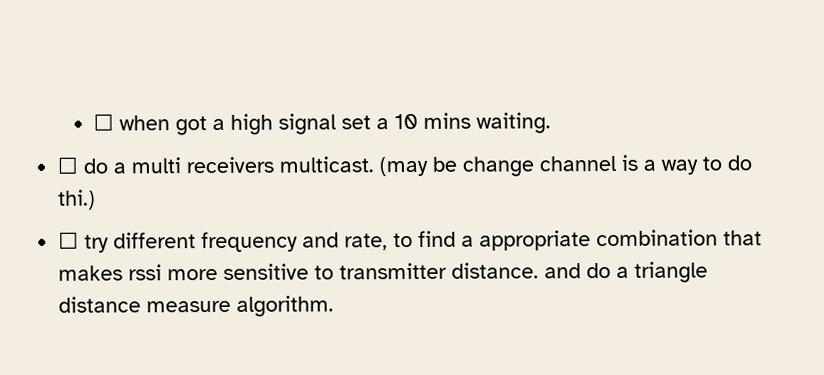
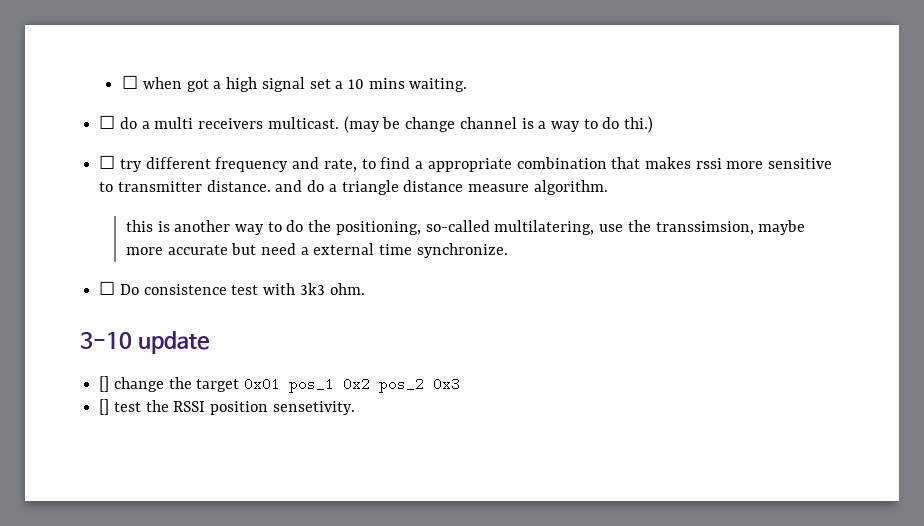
(335, 306) none -> [125,220,806,235] [125,243,508,258] [99,281,365,295] [80,331,210,354] [99,376,461,393] [99,399,355,415] // this is another way to do the positioning, so-called multilatering, use the transsimsion, maybe more accurate but need a external time synchronize. // ☐ Do consistence test with 3k3 ohm. // 3-10 update // [] change the target 0x01 pos_1 0x2 pos_2 0x3 // [] test the RSSI position sensetivity.

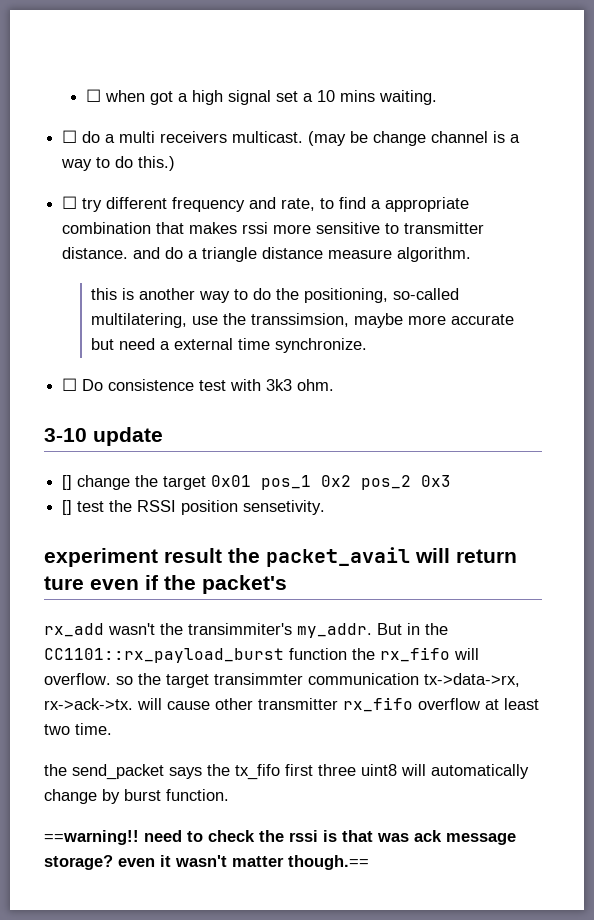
[624,116,654,133] thi.) -> [138,156,176,171] this.)
(355, 408) none -> [44,547,517,567] [44,575,287,594] [44,623,448,638] [44,647,479,663] [44,673,520,688] [44,697,539,712] [44,723,112,735] [44,764,529,780] [44,789,229,804] [44,830,516,845] [44,855,369,870] // experiment result the packet_avail will return ture even if the packet's // rx_add wasn't the transimmiter's my_addr. But in the CC1101::rx_payload_burst function the rx_fifo will overflow. so the target transimmter communication tx->data->rx, rx->ack->tx. will cause other transmitter rx_fifo overflow at least two time. // the send_packet says the tx_fifo first three uint8 will automatically change by burst function. // ==warning!! need to check the rssi is that was ack message storage? even it wasn't matter though.==

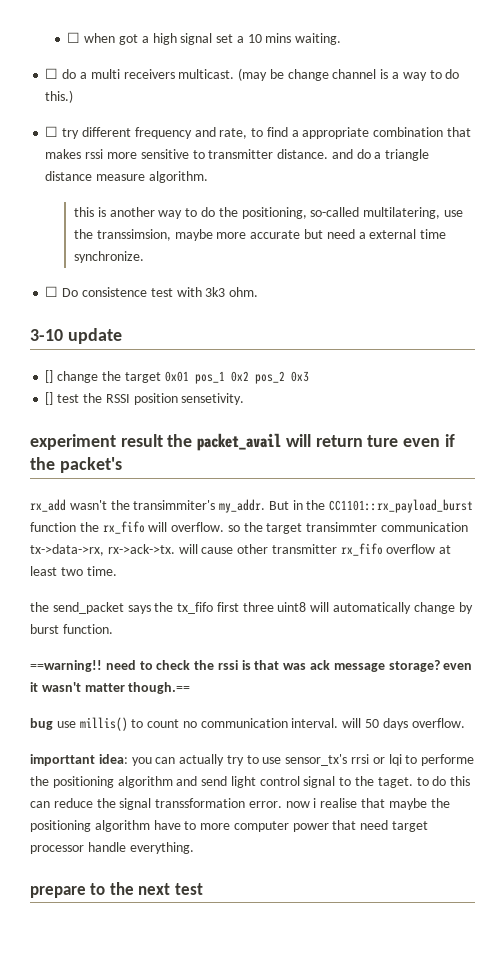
(369, 862) none -> [30,717,465,731] [30,754,475,766] [30,776,471,788] [30,798,450,810] [30,820,429,832] [30,842,194,854] [30,882,203,898] // bug use millis() to count no communication interval. will 50 days overflow. // importtant idea: you can actually try to use sensor_tx's rrsi or lqi to performe the positioning algorithm and send light control signal to the taget. to do this can reduce the signal transsformation error. now i realise that maybe the positioning algorithm have to more computer power that need target processor handle everything. // prepare to the next test

